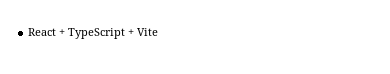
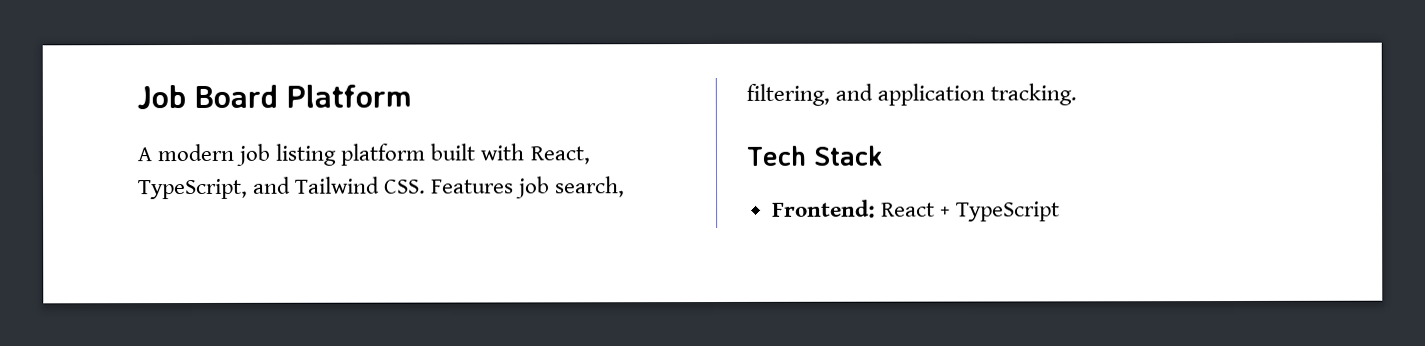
(28, 32) none -> [137,84,412,110] [137,143,590,166] [138,176,626,200] [746,83,1078,106] [746,145,883,166] [771,199,876,218] Job Board Platform // A modern job listing platform built with React, TypeScript, and Tailwind CSS. Features job search, filtering, and application tracking. // Tech Stack // Frontend:
[128,28,159,36] + Vite -> (1060, 211) none

